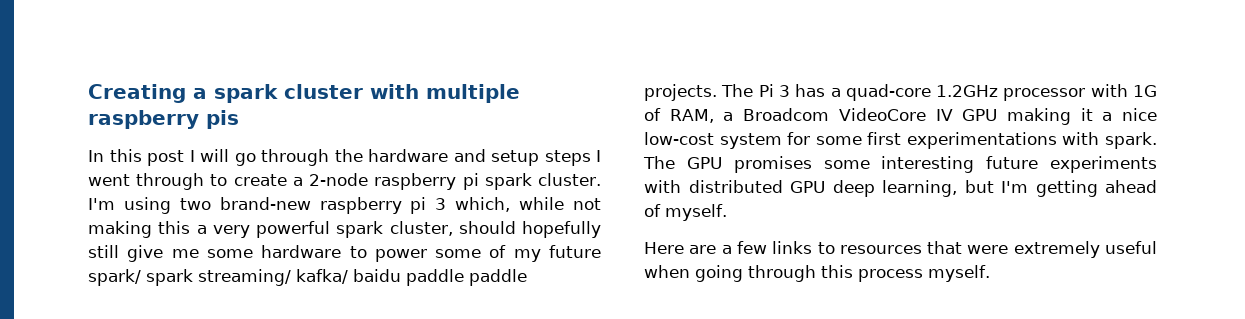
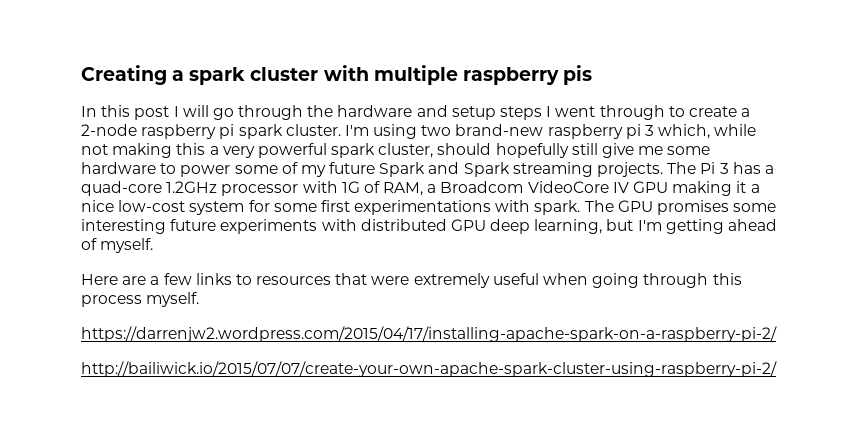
[88,269,527,286] spark/ spark streaming/ kafka/ baidu paddle paddle -> [379,162,593,177] Spark and Spark streaming
(990, 273) none -> [81,326,777,342] [81,361,777,377] // https://darrenjw2.wordpress.com/2015/04/17/installing-apache-spark-on-a-raspberry-pi-2/ // http://bailiwick.io/2015/07/07/create-your-own-apache-spark-cluster-using-raspberry-pi-2/

